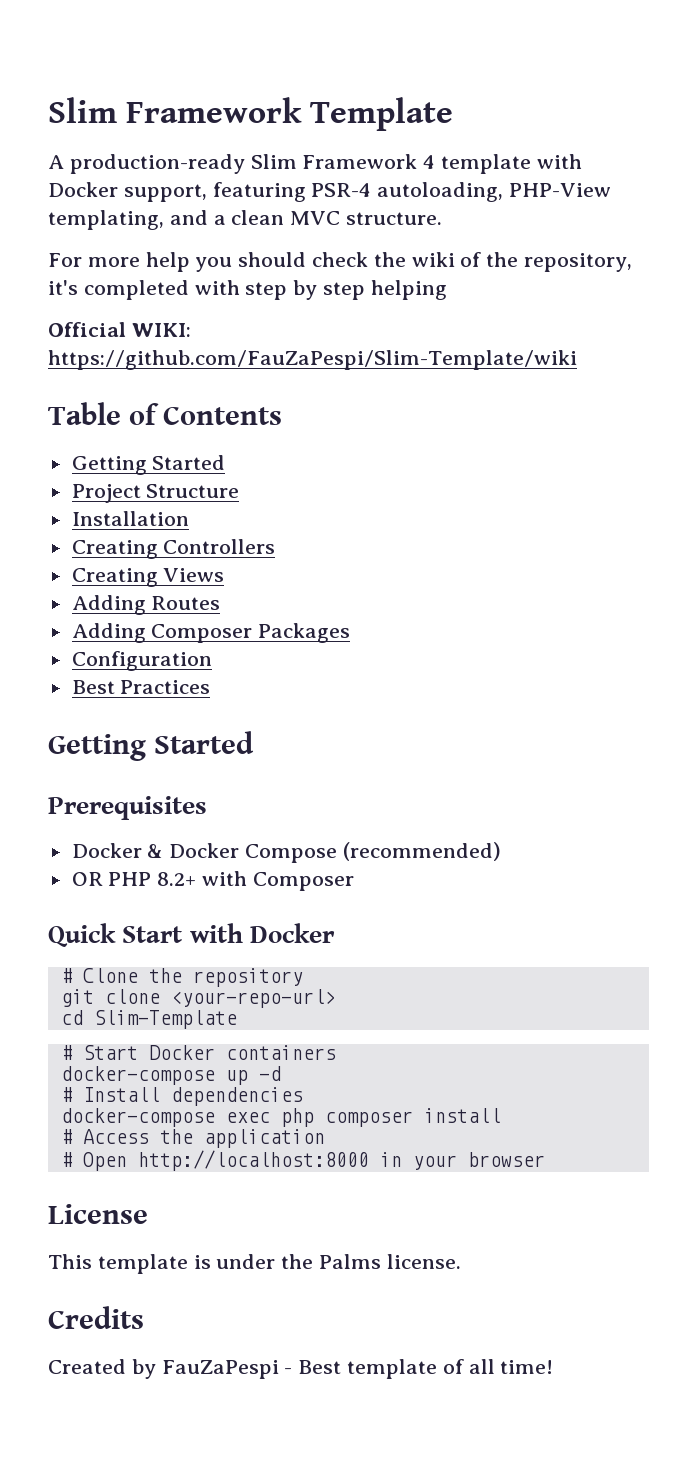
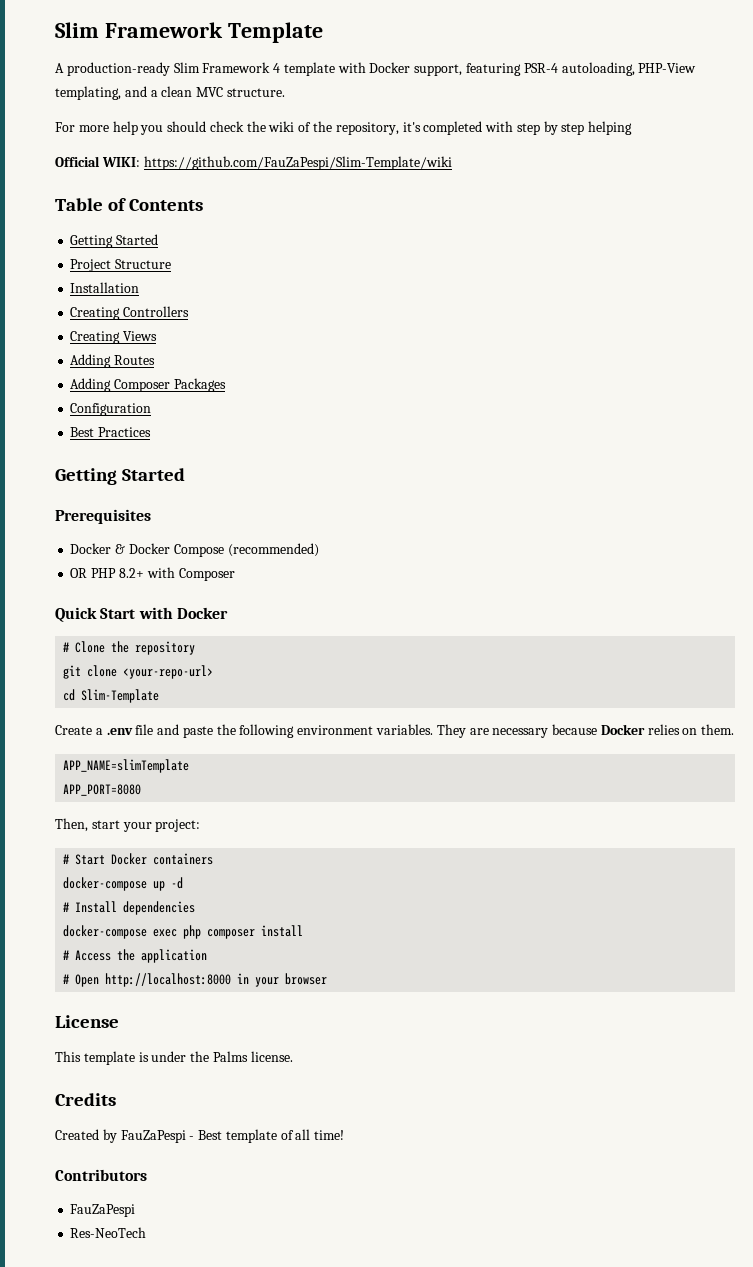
(237, 1019) none -> [55,724,735,738] [63,759,190,773] [63,784,142,796] [55,818,201,832] // Create a .env file and paste the following environment variables. They are necessary because Docker relies on them. // APP_NAME=slimTemplate // APP_PORT=8080 // Then, start your project:
(554, 1367) none -> [55,1169,147,1181] [70,1204,136,1217] [70,1227,147,1238] // Contributors // FauZaPespi // Res-NeoTech

